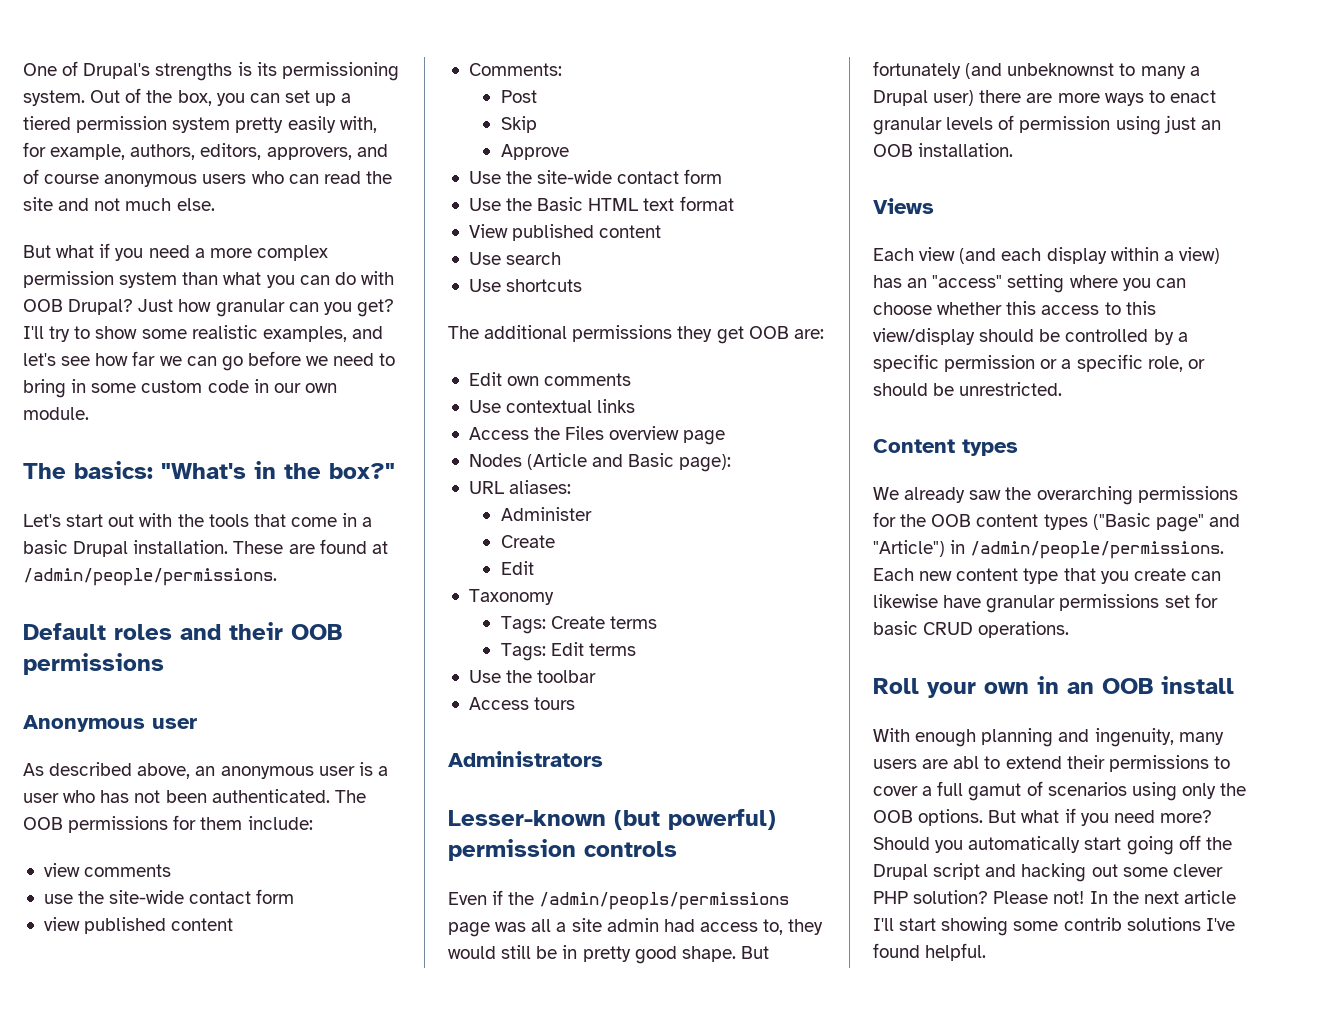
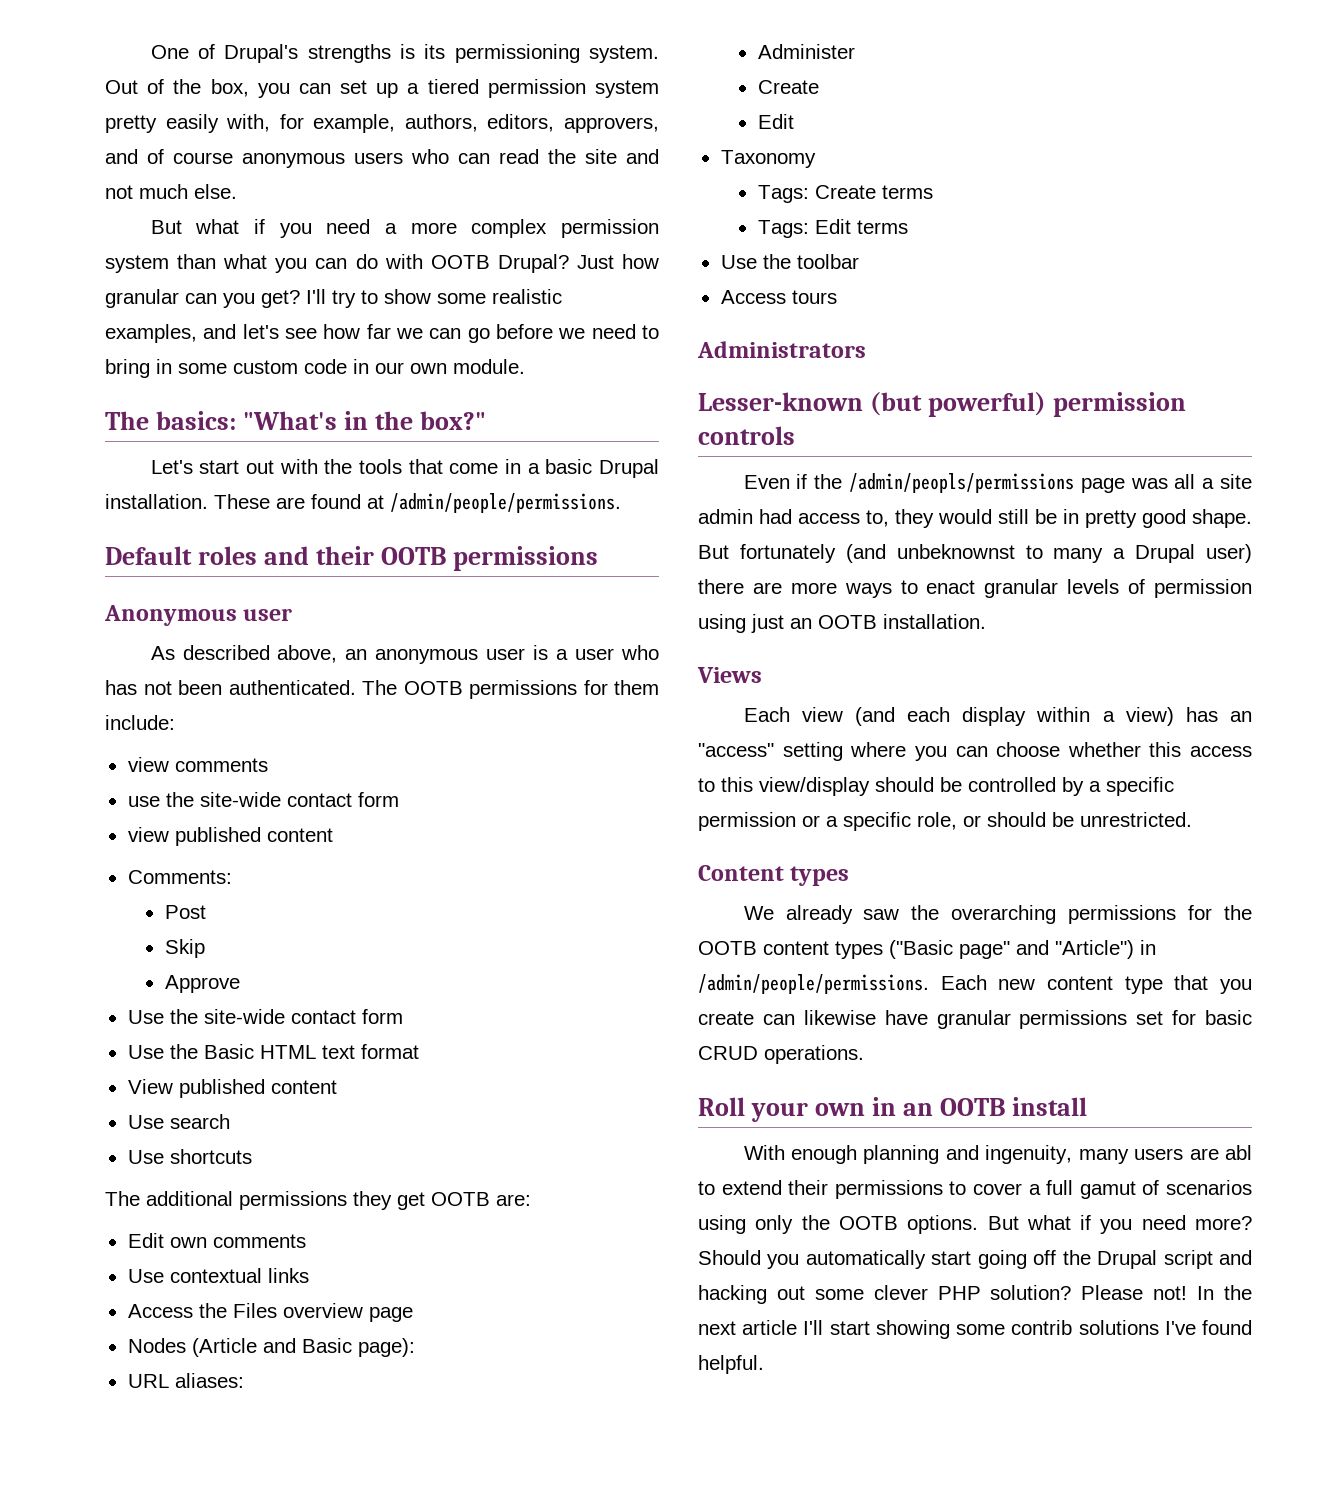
[23,299,63,312] OOB -> [430,255,490,269] OOTB
[291,624,342,640] OOB -> [381,547,447,565] OOTB
[23,817,63,830] OOB -> [403,681,463,695] OOTB
[748,326,789,339] OOB -> [431,1192,490,1206] OOTB
[873,144,913,157] OOB -> [818,615,877,629] OOTB
[931,514,972,527] OOB -> [698,941,757,955] OOTB
[1102,678,1153,694] OOB -> [940,1098,1006,1116] OOTB
[873,810,913,823] OOB -> [838,1216,898,1230] OOTB

